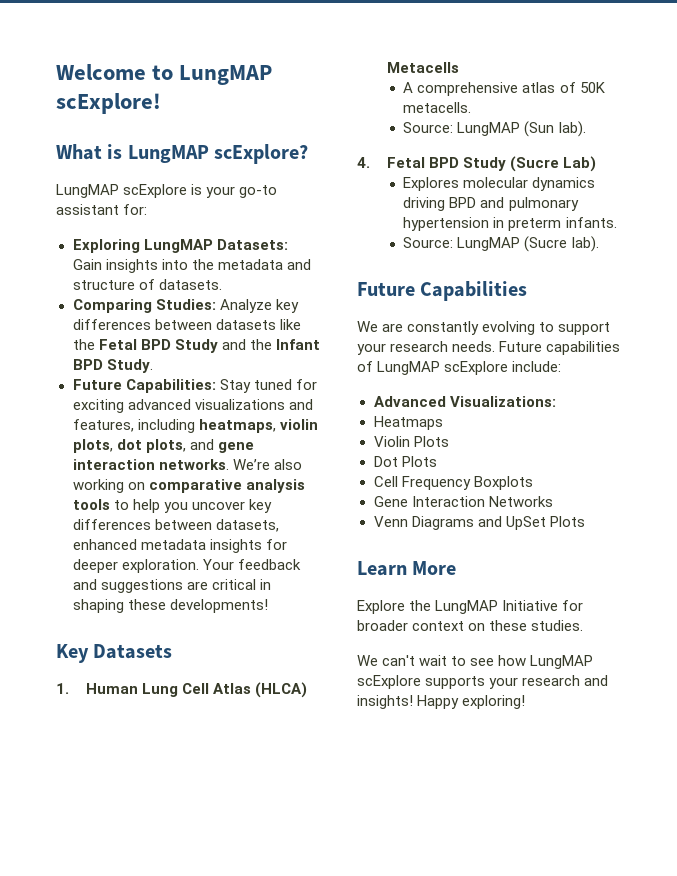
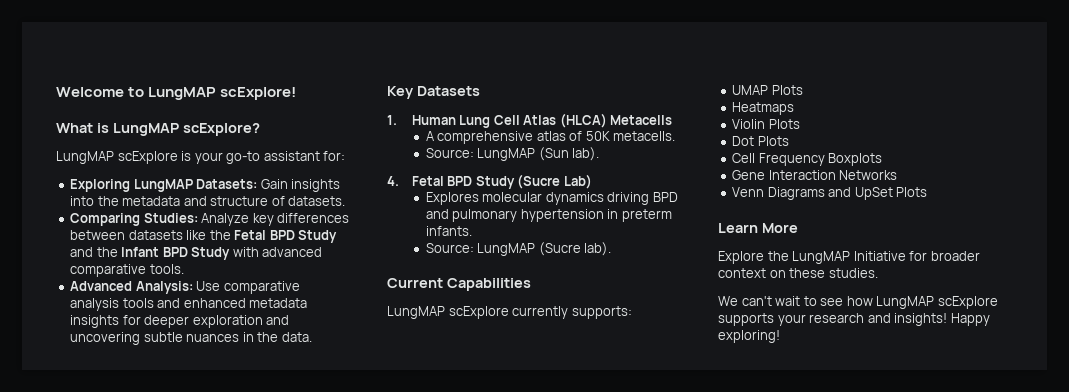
[106,359,153,373] [72,379,317,393] [72,399,313,413] [72,419,318,433] [72,439,254,453] [72,459,302,470] [72,479,305,493] [72,499,272,513] [72,519,279,532] Study. // Future Capabilities: Stay tuned for exciting advanced visualizations and features, including heatmaps, violin plots, dot plots, and gene interaction networks. We’re also working on comparative analysis tools to help you uncover key differences between datasets, -> [191,247,323,260] [70,264,184,277] [70,281,300,294] [70,298,181,311] Study with advanced comparative tools. // Advanced Analysis: Use comparative analysis tools and
[121,559,301,573] [72,579,271,593] [72,599,268,613] exploration. Your feedback and suggestions are critical in shaping these developments! -> [192,315,290,328] [70,332,312,345] exploration and uncovering subtle nuances in the data.
[357,282,415,296] Future -> [387,278,443,288] Current
[357,321,611,335] [357,341,621,355] [357,361,562,375] [373,396,556,407] We are constantly evolving to support your research needs. Future capabilities of LungMAP scExplore include: // Advanced Visualizations: -> [387,306,632,319] [732,85,803,95] LungMAP scExplore currently supports: // UMAP Plots

